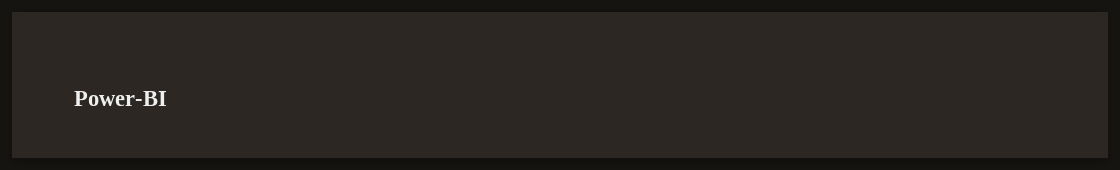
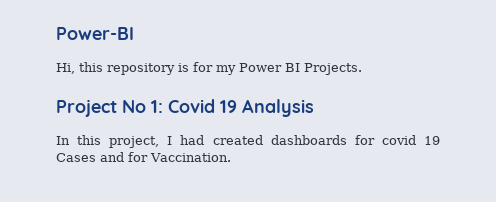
(167, 98) none -> [56,62,362,75] [56,99,314,117] [56,135,440,148] [56,152,231,162] // Hi, this repository is for my Power BI Projects. // Project No 1: Covid 19 Analysis // In this project, I had created dashboards for covid 19 Cases and for Vaccination.

